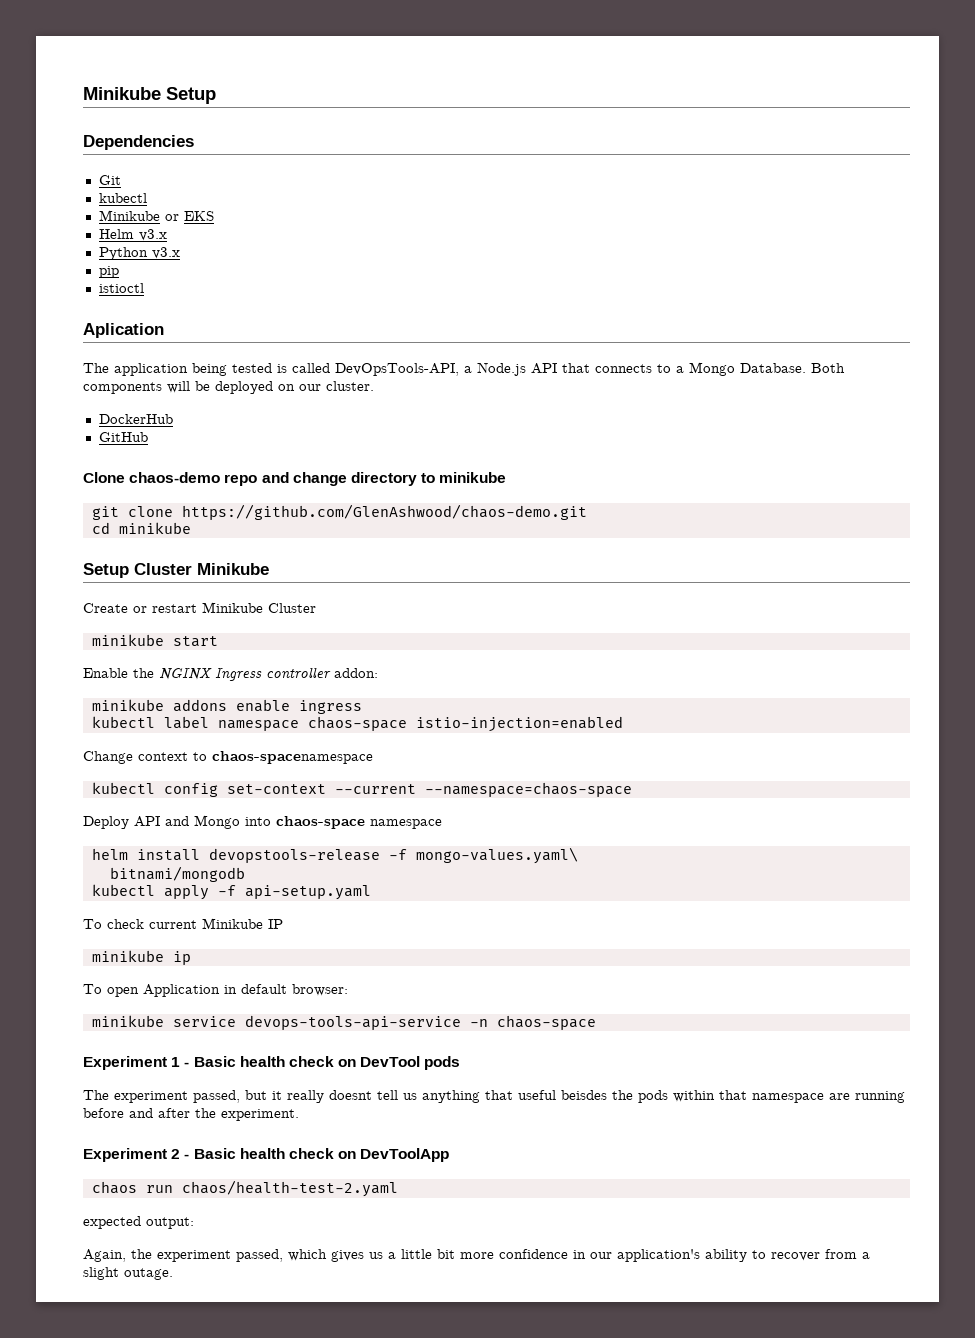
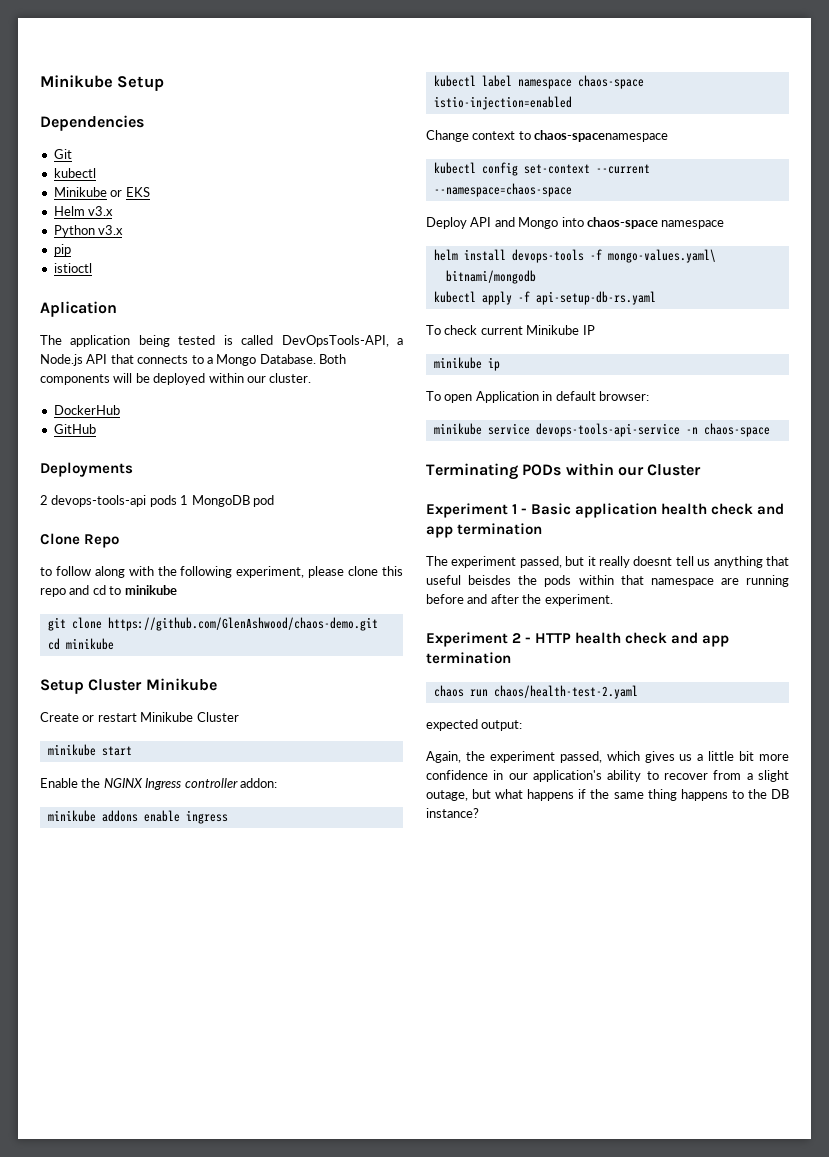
[278,384,295,391] on -> [208,373,244,383] within
[83,472,417,486] Clone chaos-demo repo and change directory -> [40,462,133,477] [40,495,274,507] [40,533,120,548] [40,566,404,578] [40,585,106,597] Deployments // 2 devops-tools-api pods 1 MongoDB pod // Clone Repo // to follow along with the following experiment, please clone this repo and cd
[208,848,380,863] devopstools-release -> [511,249,584,263] devops-tools
[244,885,371,900] api-setup.yaml -> [535,291,656,305] api-setup-db-rs.yaml
(596, 1022) none -> [426,463,702,480] // Terminating PODs within our Cluster
[239,1056,461,1070] health check on DevTool pods -> [575,503,785,518] [426,523,543,538] application health check and app termination
[193,1148,450,1162] Basic health check on DevToolApp -> [535,632,730,647] [426,652,511,664] HTTP health check and app termination
[124,1268,173,1280] outage. -> [426,789,789,801] [426,808,479,818] outage, but what happens if the same thing happens to the DB instance?

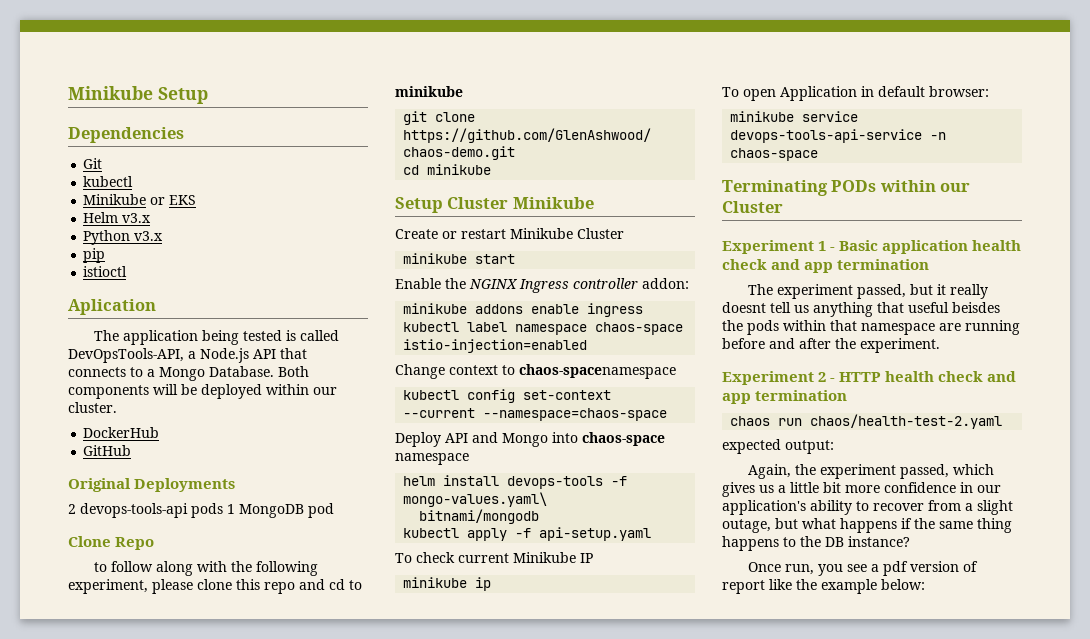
(96, 429) none -> [68,478,131,492] Original
[535,291,656,305] api-setup-db-rs.yaml -> [539,527,652,541] api-setup.yaml
(479, 813) none -> [747,561,978,576] [722,579,925,594] // Once run, you see a pdf version of report like the example below:

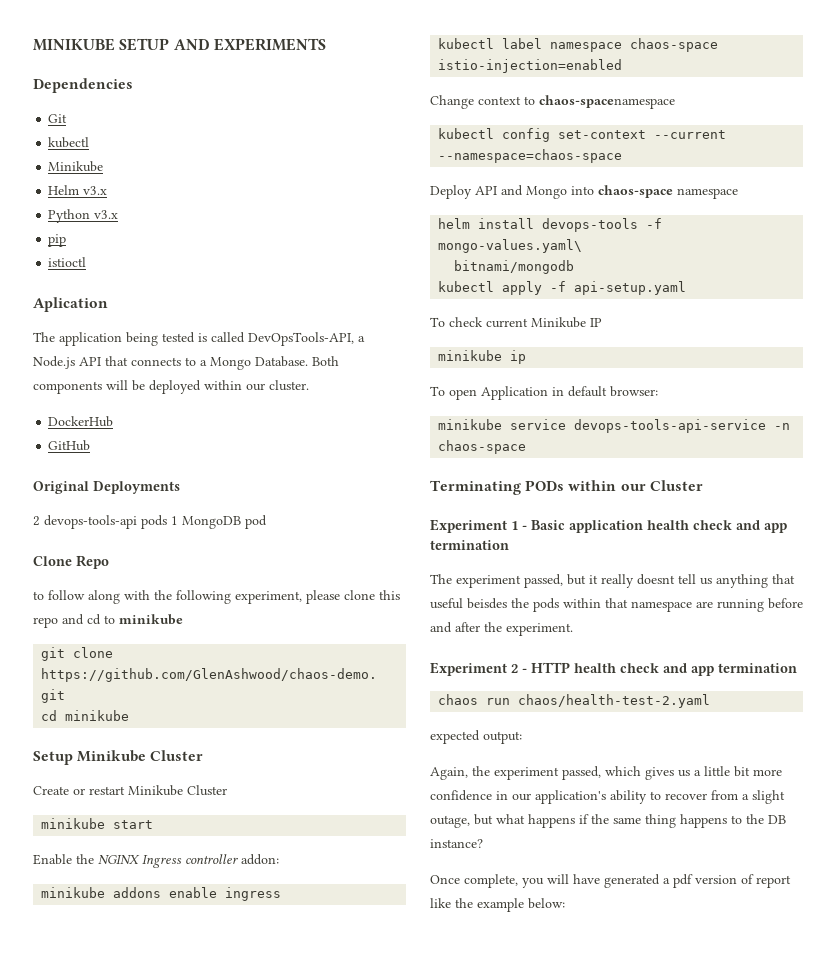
[68,86,208,104] Minikube Setup -> [33,38,326,51] MINIKUBE SETUP AND EXPERIMENTS
[150,195,197,205] or EKS -> (104, 166) none
[447,197,594,209] Cluster Minikube -> [77,750,204,762] Minikube Cluster
[784,564,867,576] run, you see -> [464,874,660,888] complete, you will have generated

